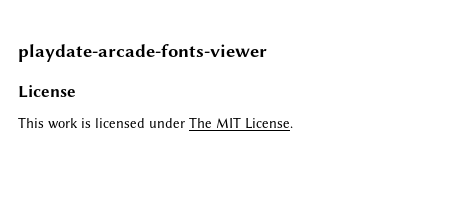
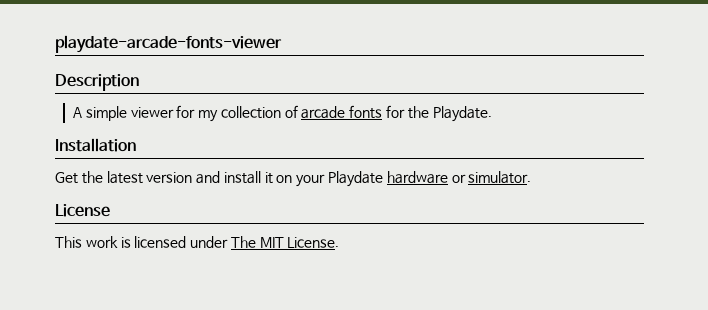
(267, 53) none -> [55,74,139,91] [73,105,492,122] [55,138,136,152] [55,171,532,187] // Description // A simple viewer for my collection of arcade fonts for the Playdate. // Installation // Get the latest version and install it on your Playdate hardware or simulator.

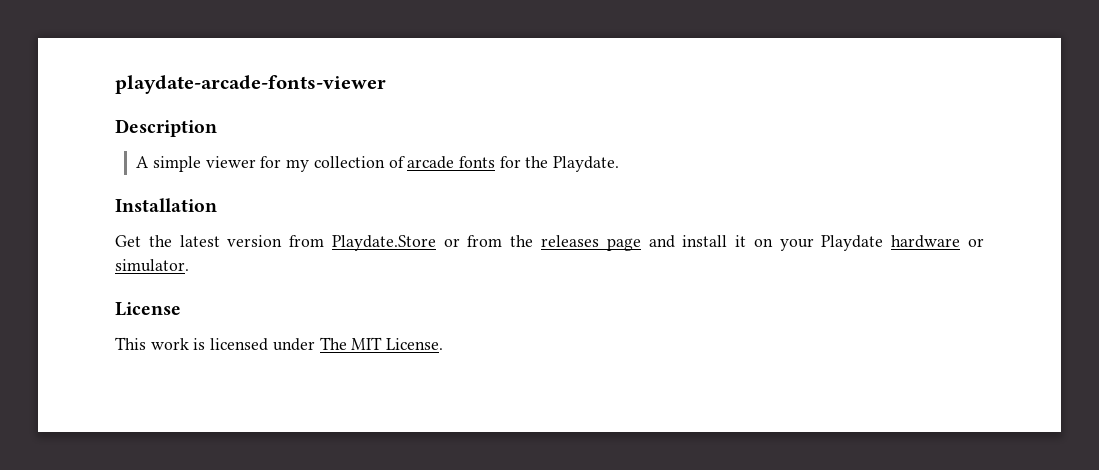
(193, 177) none -> [289,235,641,251] from Playdate.Store or from the releases page

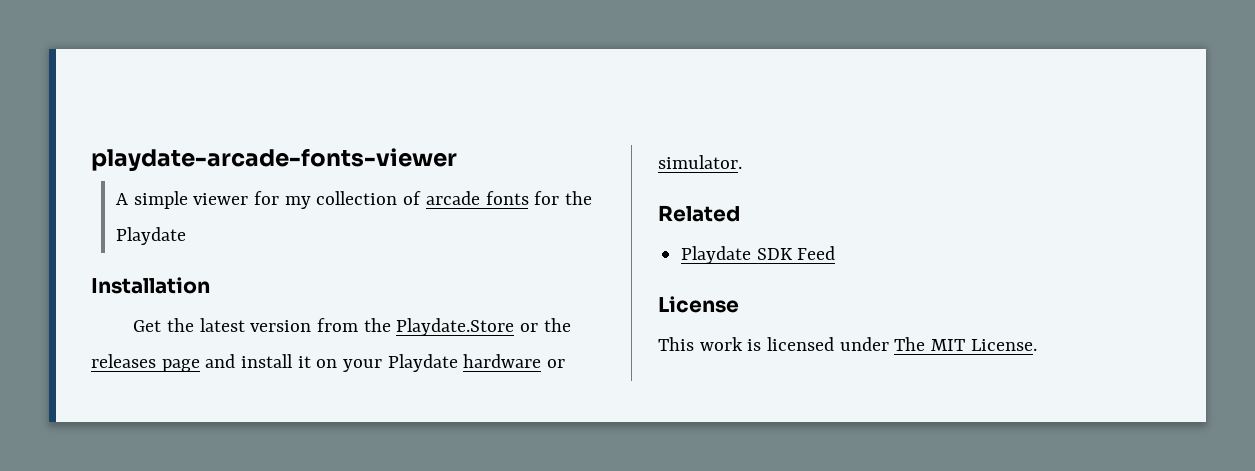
[115,119,217,137] // Description -> (457, 159) none
[553,156,620,172] Playdate. -> [116,227,187,245] Playdate
(325, 241) none -> [363,318,391,332] the
[467,235,503,247] from -> (539, 327) none
(189, 265) none -> [658,205,740,222] [681,246,836,264] // Related // Playdate SDK Feed

